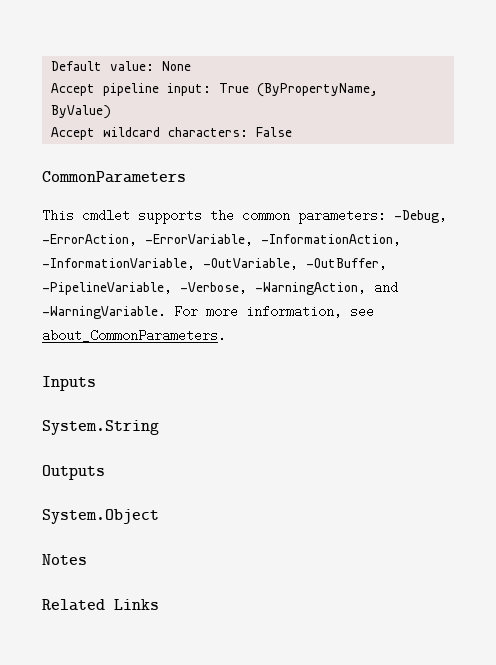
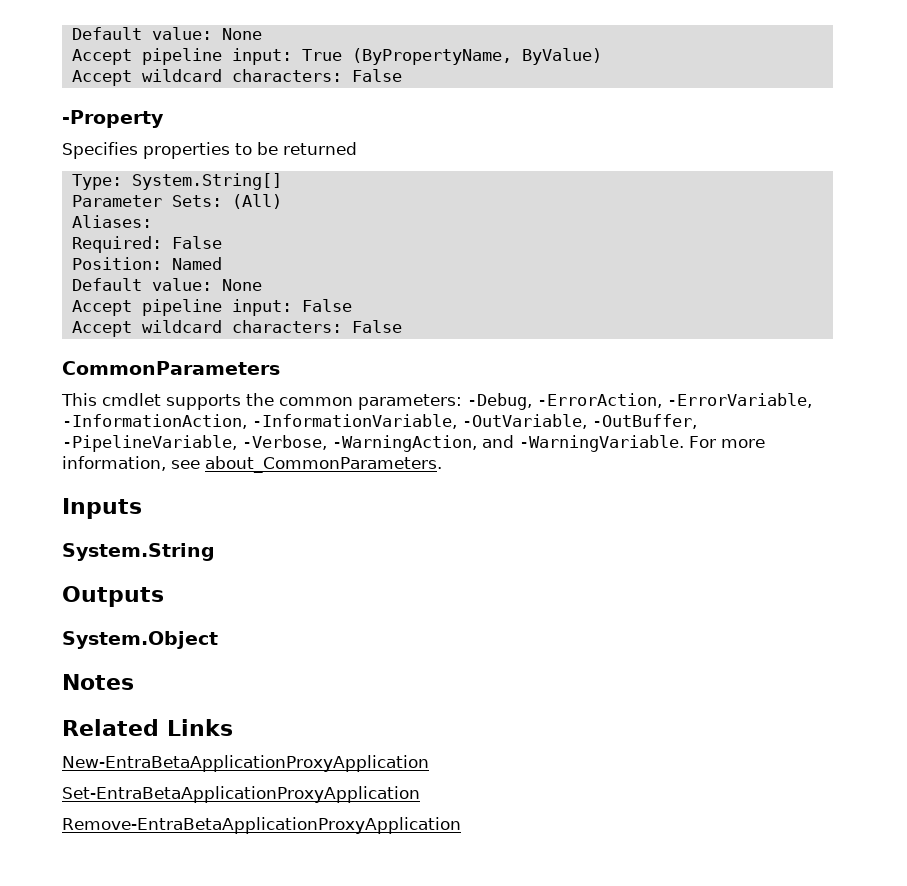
(293, 132) none -> [62,110,164,128] [62,142,357,159] [71,173,282,190] [71,194,282,209] [71,215,152,228] [71,236,222,253] [71,257,222,270] [71,278,262,291] [71,299,352,316] [71,320,402,337] // -Property // Specifies properties to be returned // Type: System.String[] // Parameter Sets: (All) // Aliases: // Required: False // Position: Named // Default value: None // Accept pipeline input: False // Accept wildcard characters: False
(159, 604) none -> [62,755,429,772] [62,786,420,803] [62,817,461,834] // New-EntraBetaApplicationProxyApplication // Set-EntraBetaApplicationProxyApplication // Remove-EntraBetaApplicationProxyApplication

